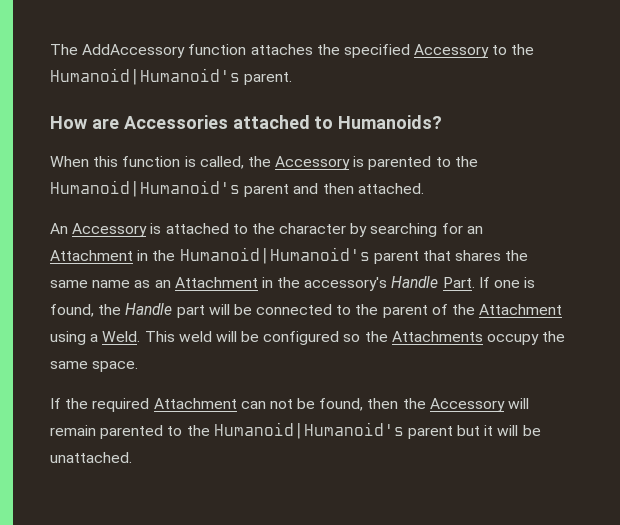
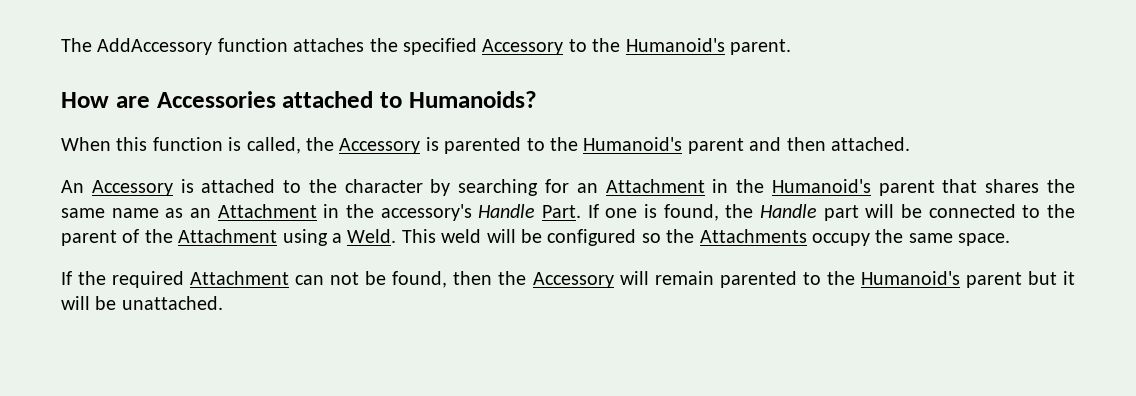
[50,68,240,85] Humanoid|Humanoid's -> [625,38,725,52] Humanoid's
[50,180,240,197] Humanoid|Humanoid's -> [583,137,683,151] Humanoid's
[179,247,370,264] Humanoid|Humanoid's -> [771,179,871,193] Humanoid's
[213,422,404,439] Humanoid|Humanoid's -> [860,271,960,285] Humanoid's

